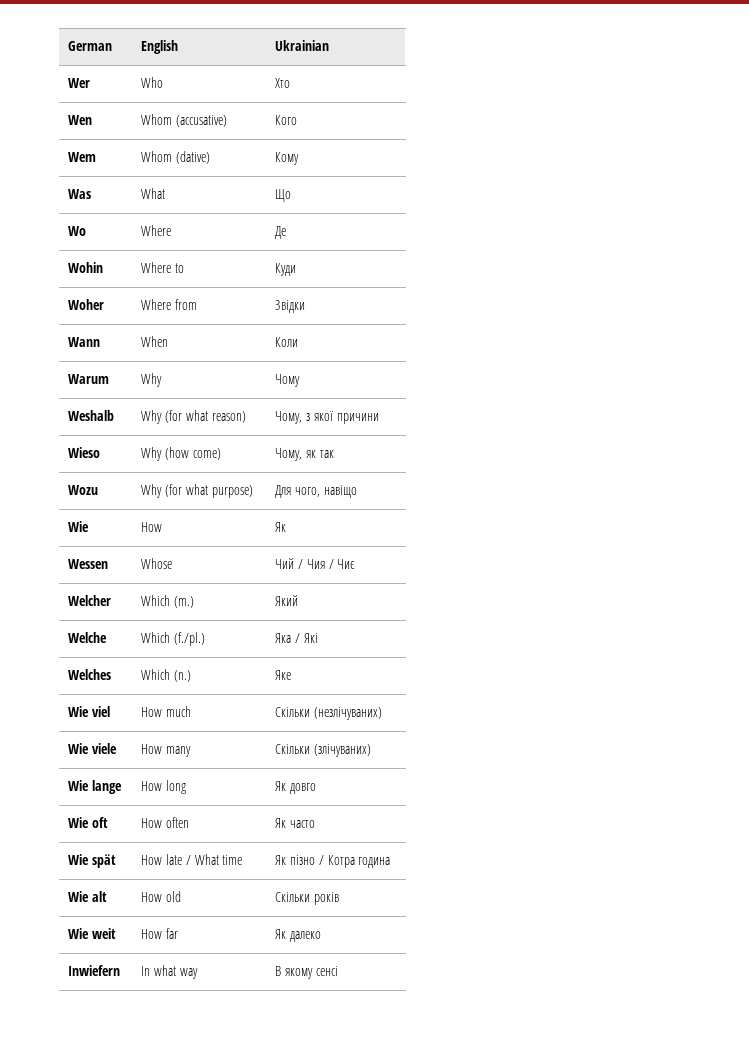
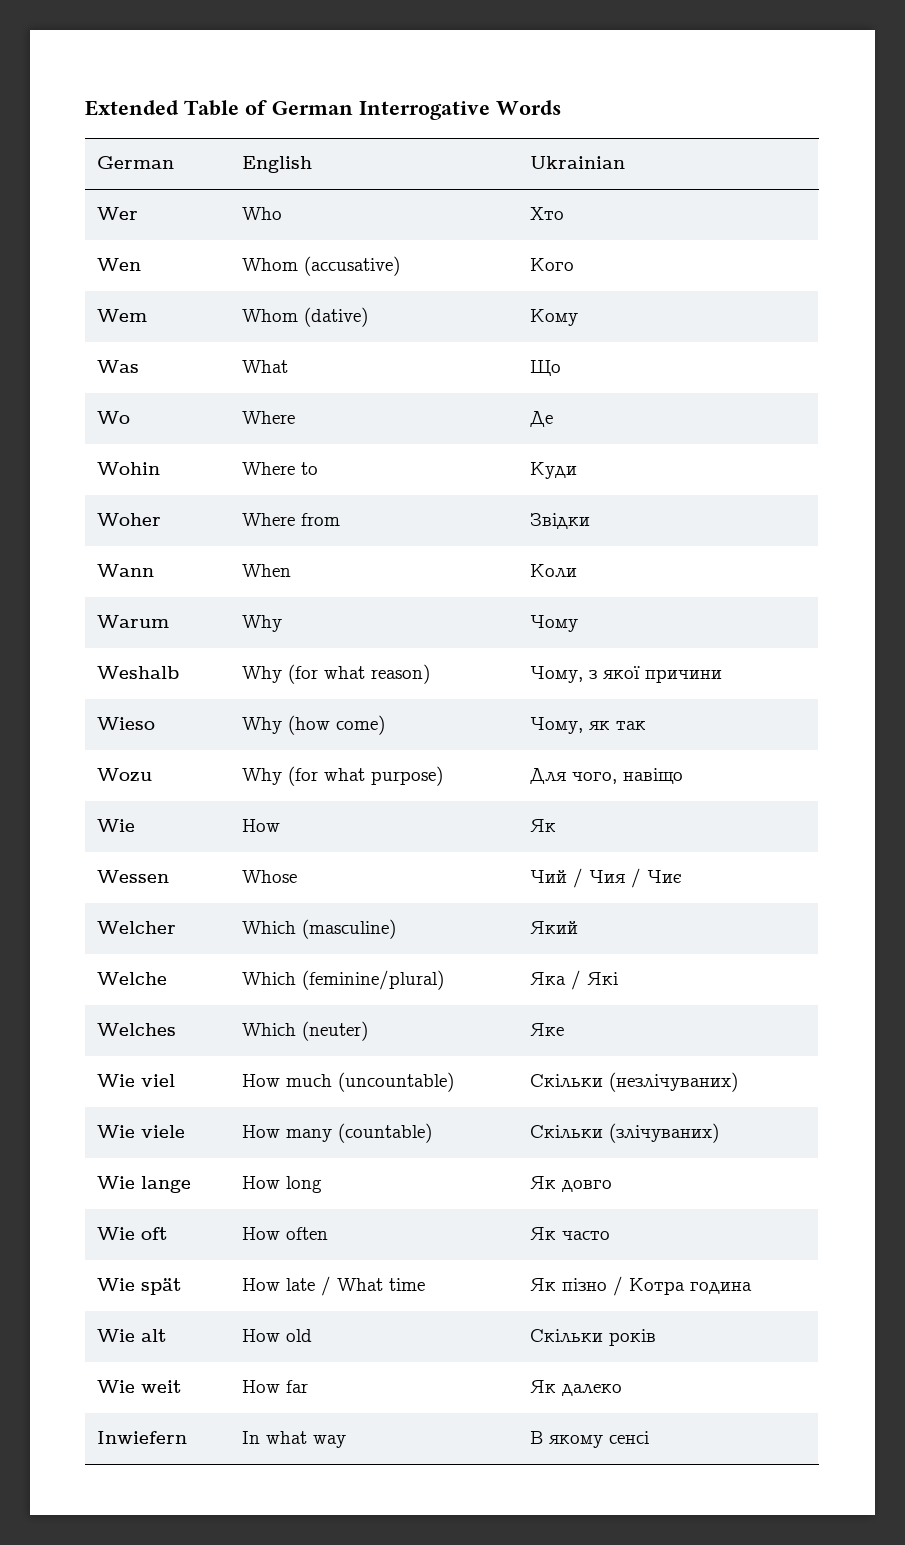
(68, 46) none -> [85,100,561,120] Extended Table of German Interrogative Words //
[173,596,194,608] (m.) -> [302,919,397,939] (masculine)
[173,632,205,646] (f./pl.) -> [302,970,445,990] (feminine/plural)
[173,670,191,682] (n.) -> [302,1021,369,1041] (neuter)
(191, 711) none -> [338,1072,455,1092] (uncountable)
(191, 751) none -> [338,1123,433,1143] (countable)

